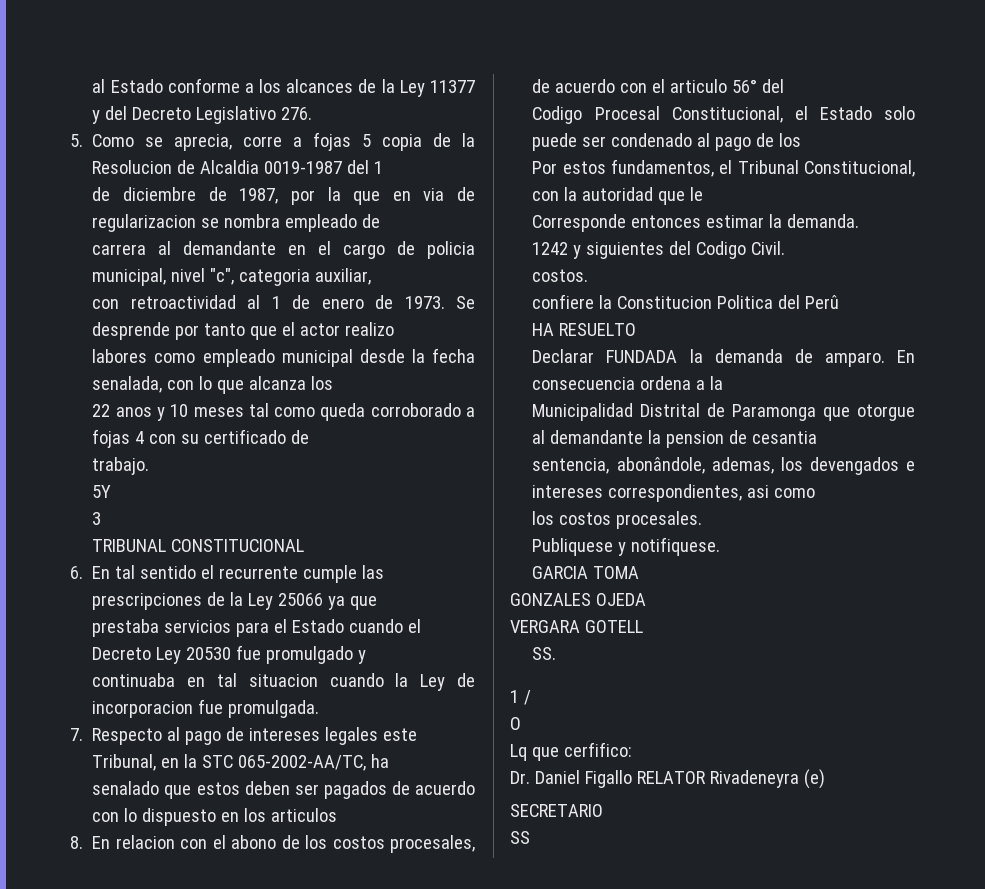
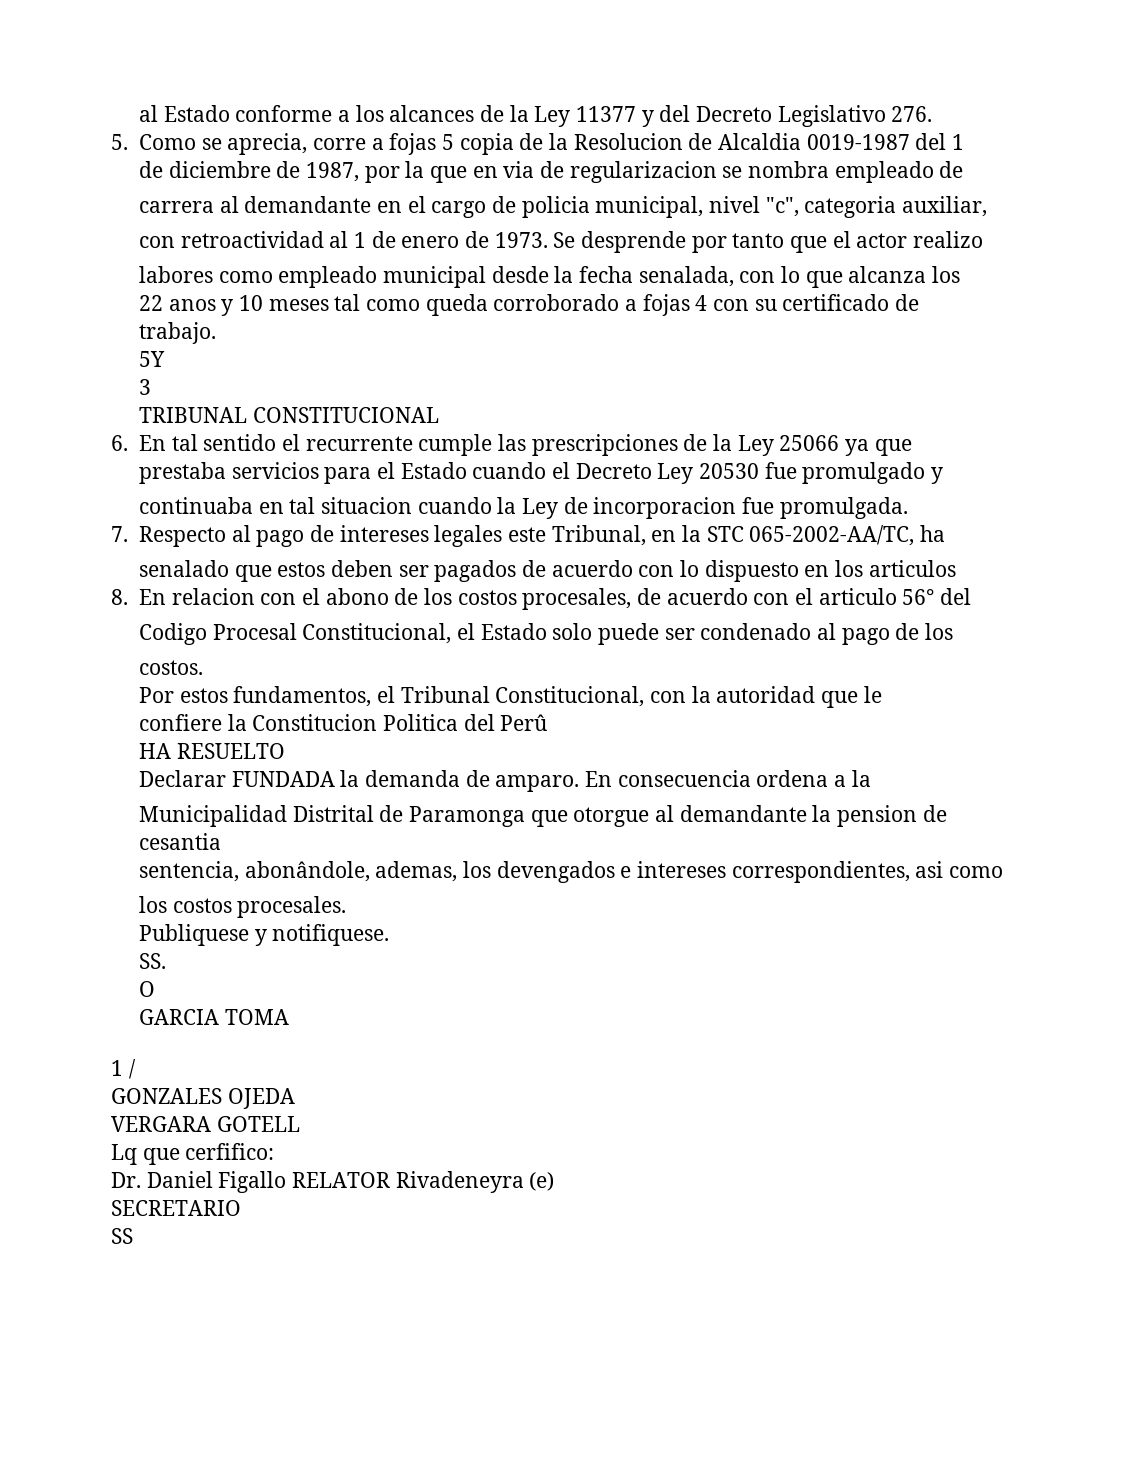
(802, 140) none -> [138,660,203,675] // costos.
[532,214,860,232] [532,241,786,259] [532,269,589,282] // Corresponde entonces estimar la demanda. // 1242 y siguientes del Codigo Civil. // costos. -> (882, 694) none
(721, 546) none -> [138,953,166,969] [138,981,155,997] // SS. // O
(640, 572) none -> [111,1059,136,1079] // 1 /
[532,647,557,660] [510,690,531,705] [510,717,521,730] // SS. // 1 / // O -> (300, 1124) none

